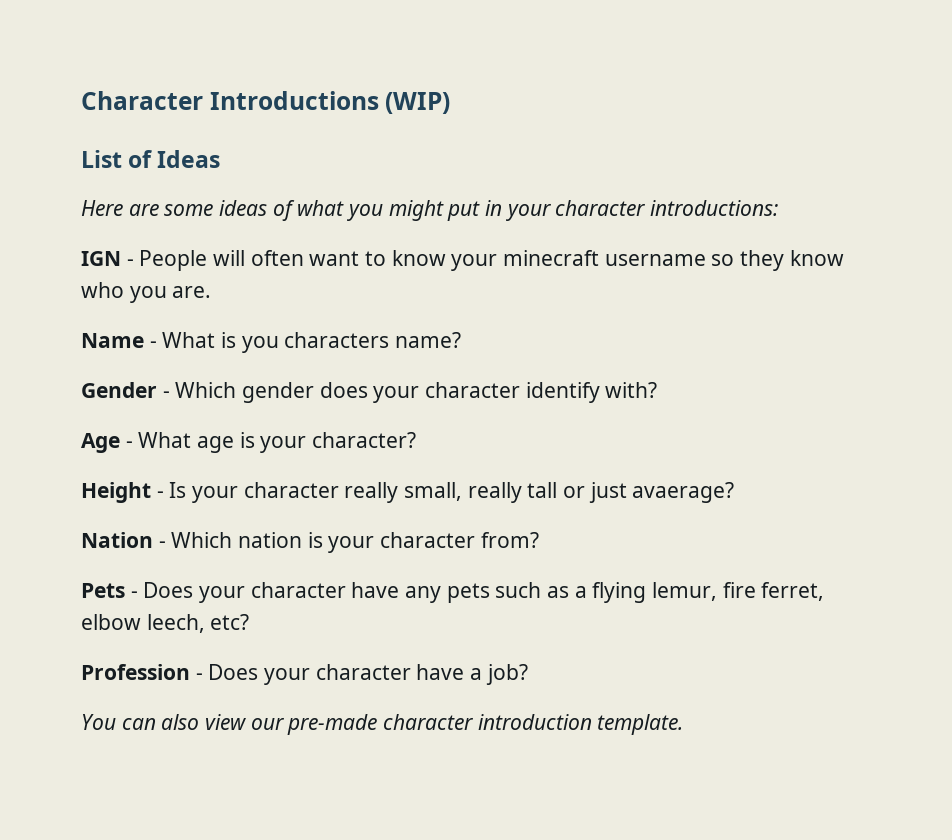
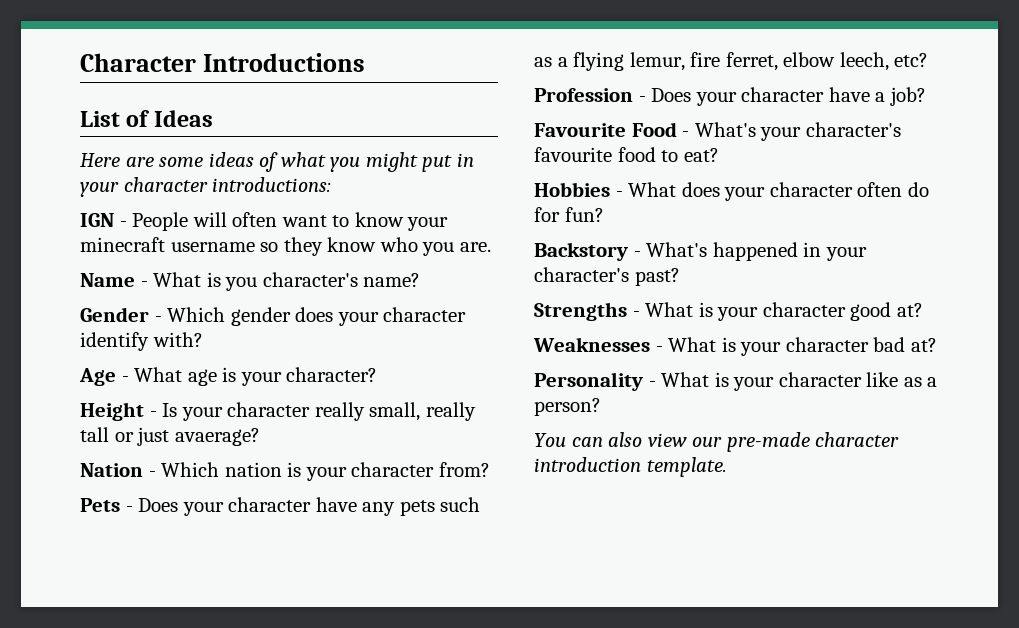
[385,92,451,114] (WIP) -> (366, 62) none
[284,332,390,348] characters -> [262,272,358,287] character's
(528, 674) none -> [534,122,901,141] [534,147,719,162] [534,182,929,201] [534,207,604,222] [534,242,867,261] [534,267,680,286] [534,302,923,321] [533,337,937,356] [534,372,938,391] [534,398,601,416] // Favourite Food - What's your character's favourite food to eat? // Hobbies - What does your character often do for fun? // Backstory - What's happened in your character's past? // Strengths - What is your character good at? // Weaknesses - What is your character bad at? // Personality - What is your character like as a person?

